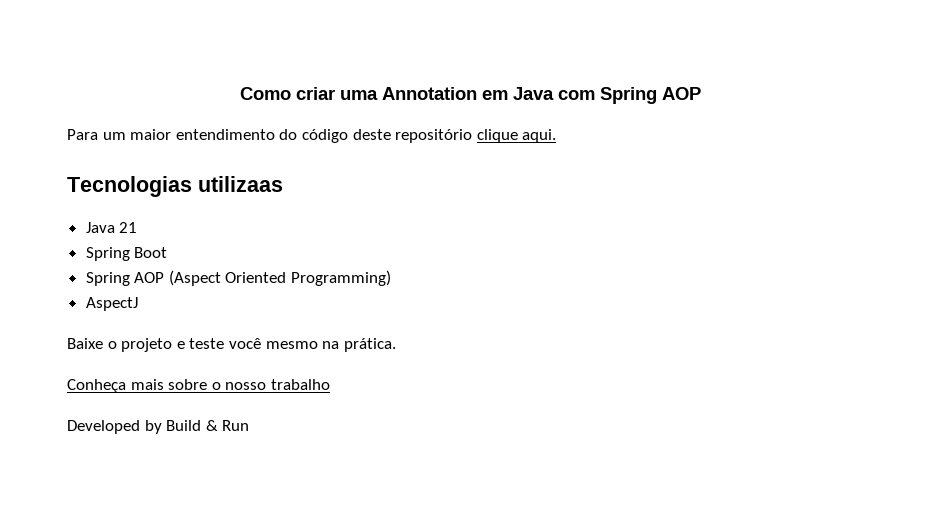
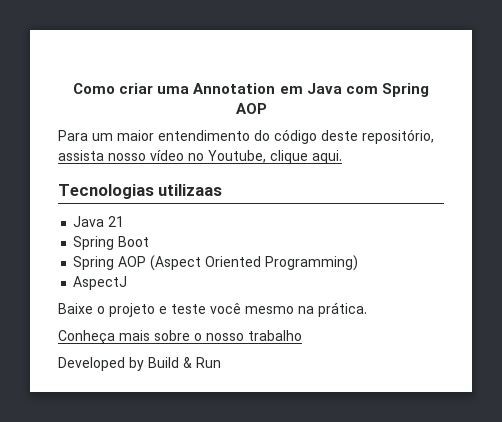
[395,129,473,143] repositório -> [362,129,434,144] [58,150,266,163] repositório, assista nosso vídeo no Youtube,

